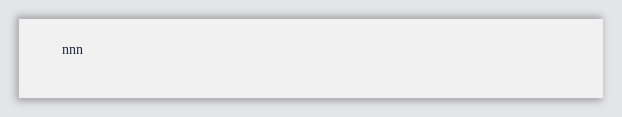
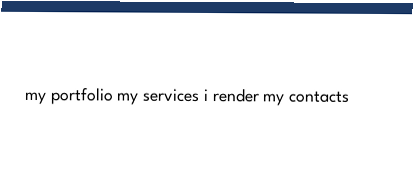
[62,47,83,54] nnn -> [24,87,351,106] my portfolio my services i render my contacts

